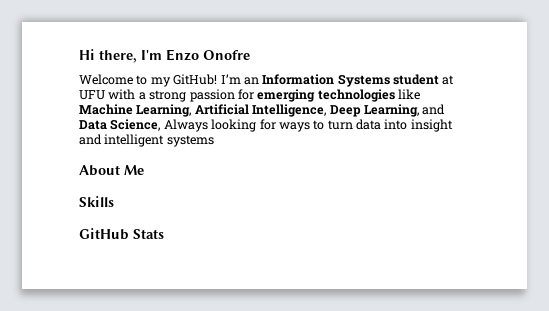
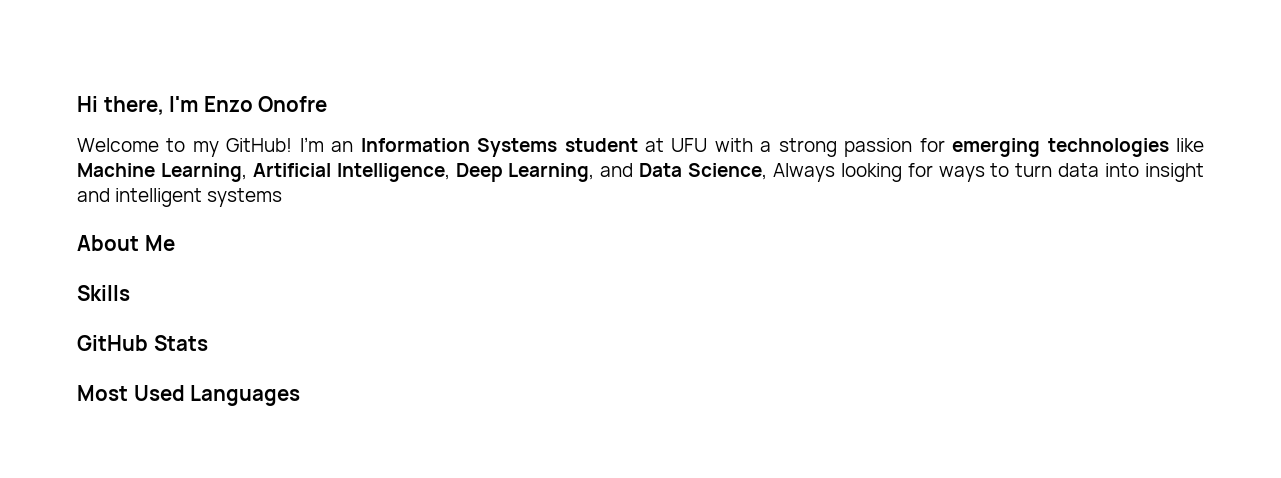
(164, 234) none -> [77,385,301,406] // Most Used Languages

